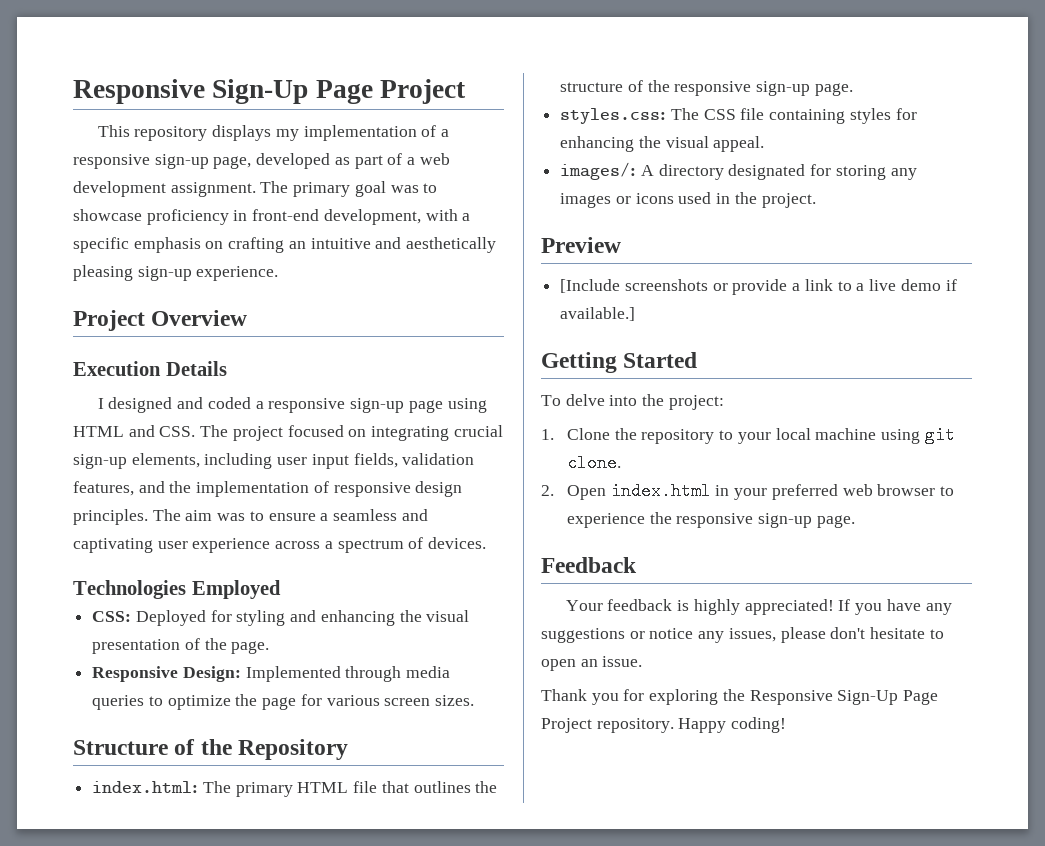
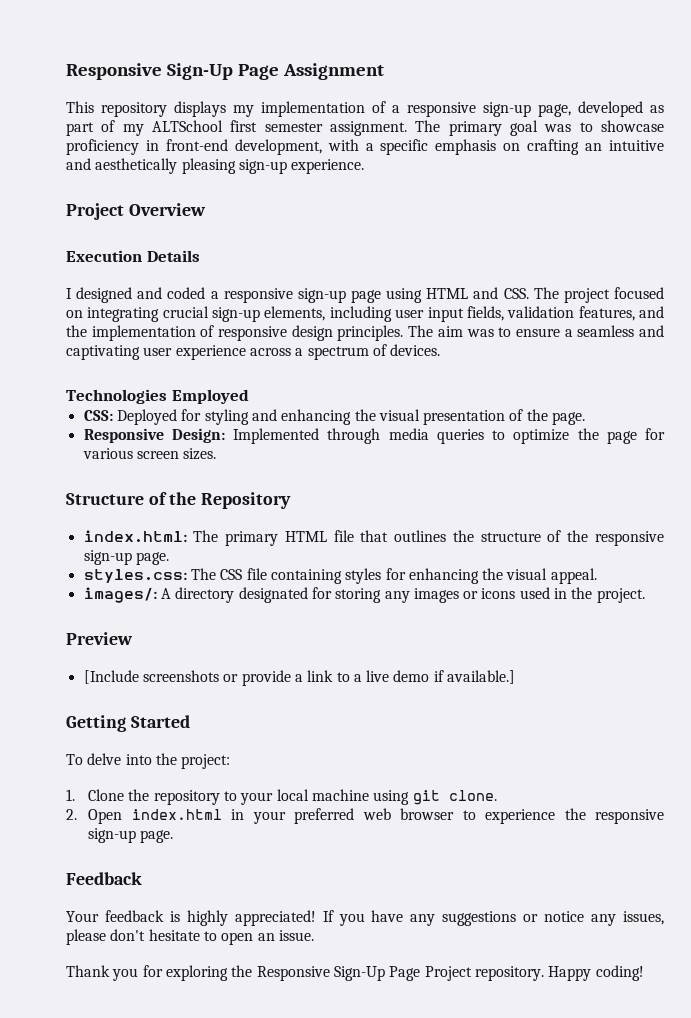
[73,79,467,104] Responsive Sign-Up Page Project -> [66,63,384,80] Responsive Sign-Up Page Assignment
[407,153,450,165] [73,181,166,197] a web development -> [122,120,323,136] my ALTSchool first semester

